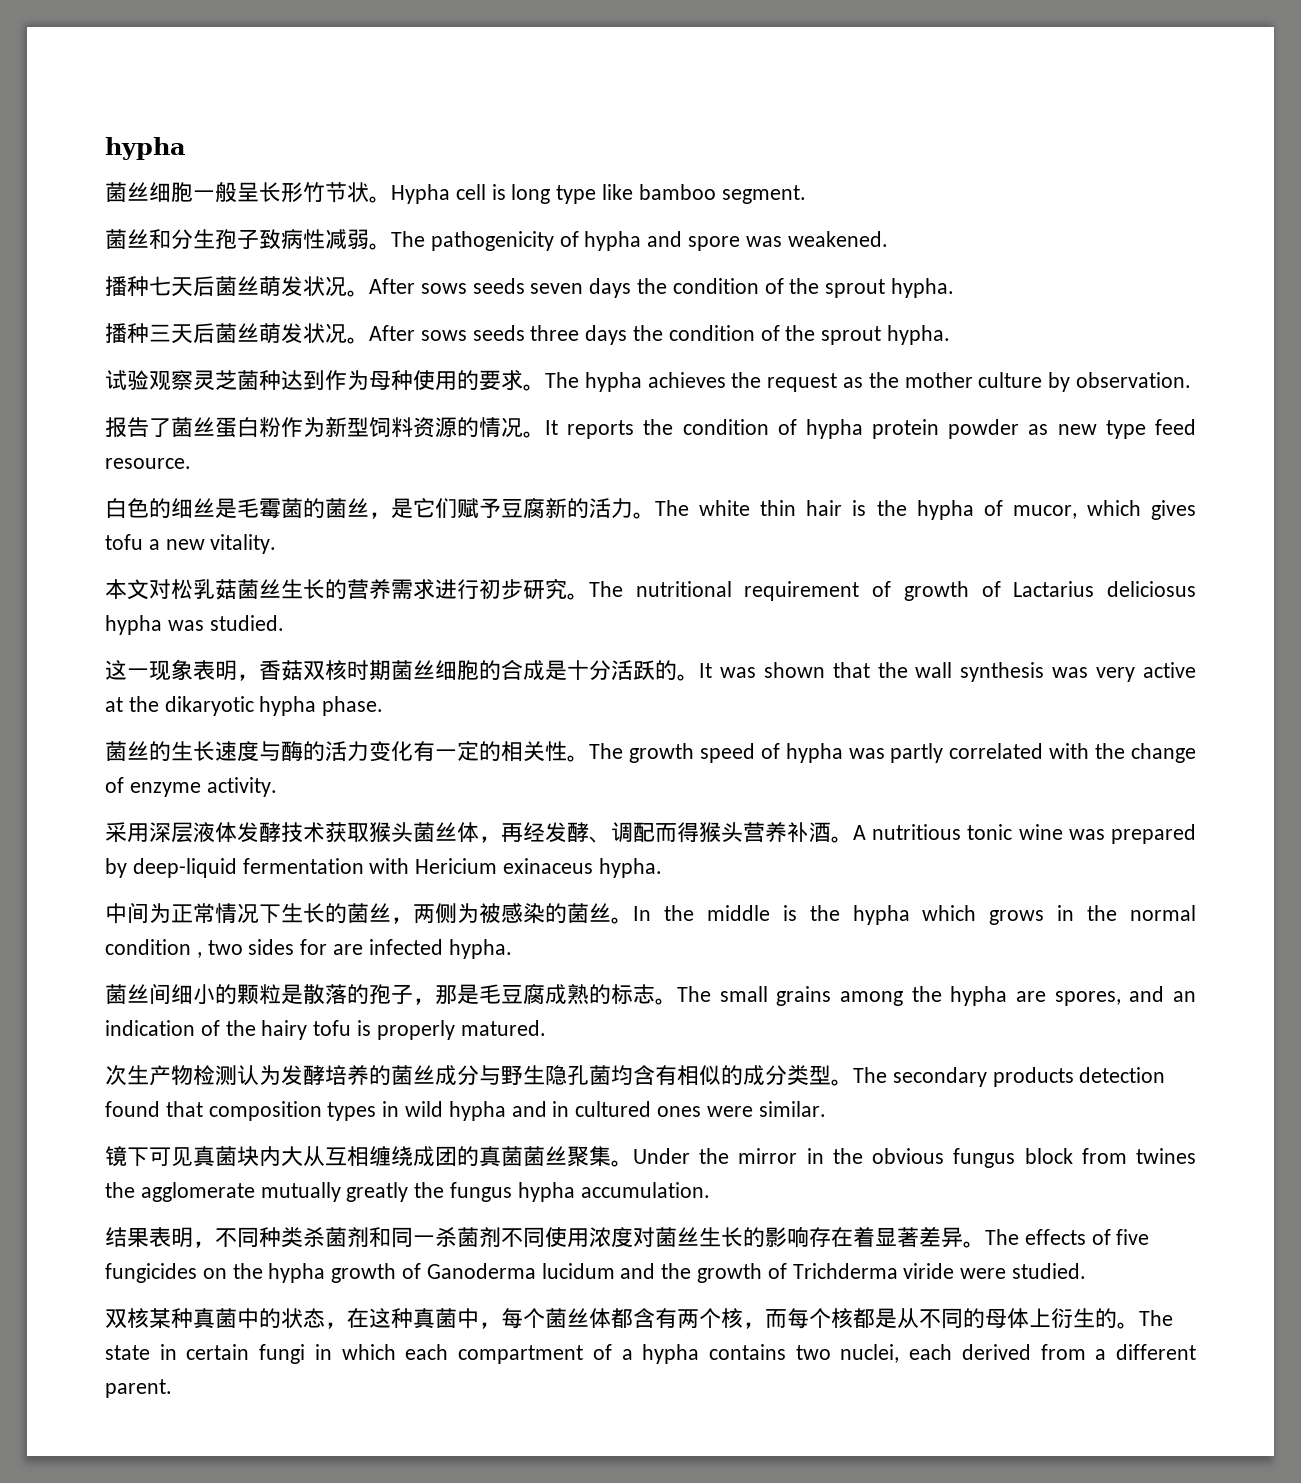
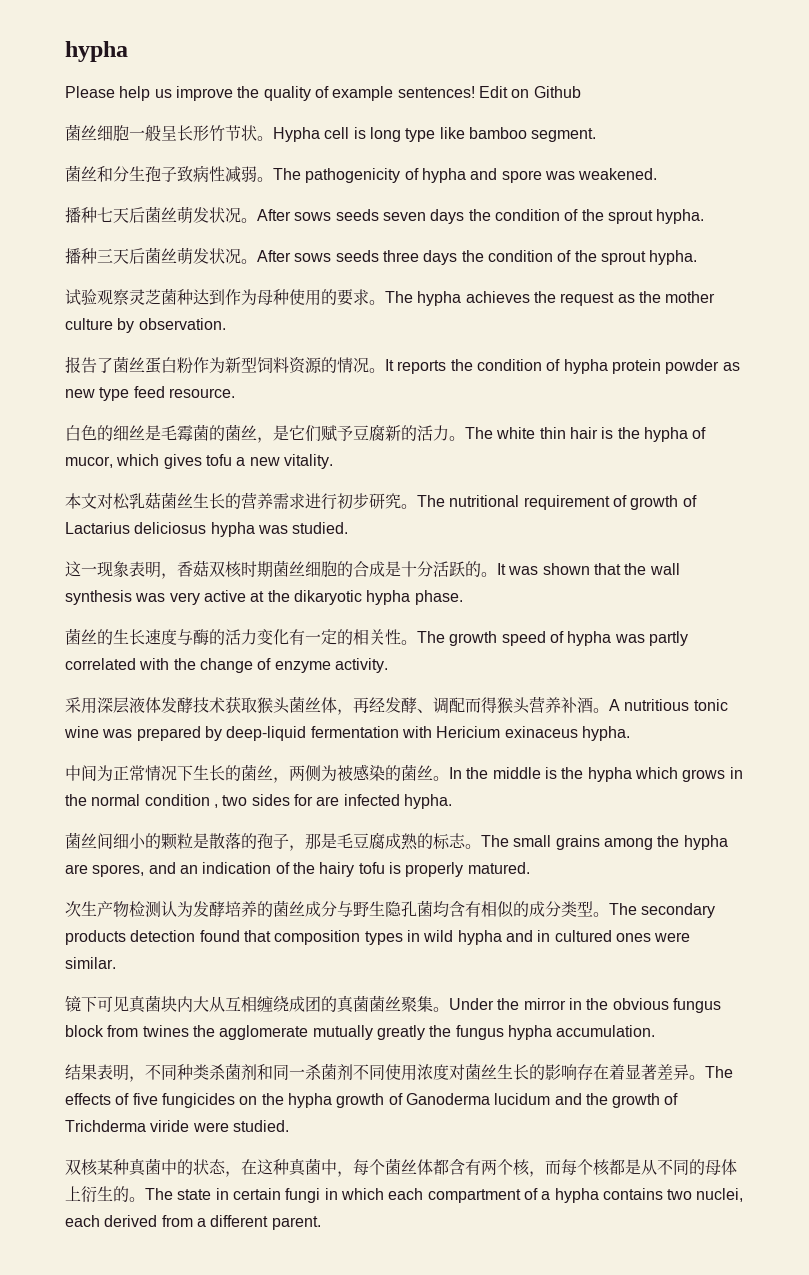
[105,137,186,160] hypha -> [65,41,128,62] [65,86,581,101] hypha // Please help us improve the quality of example sentences! Edit on Github

